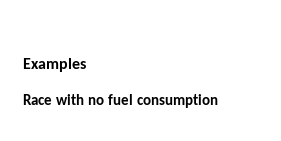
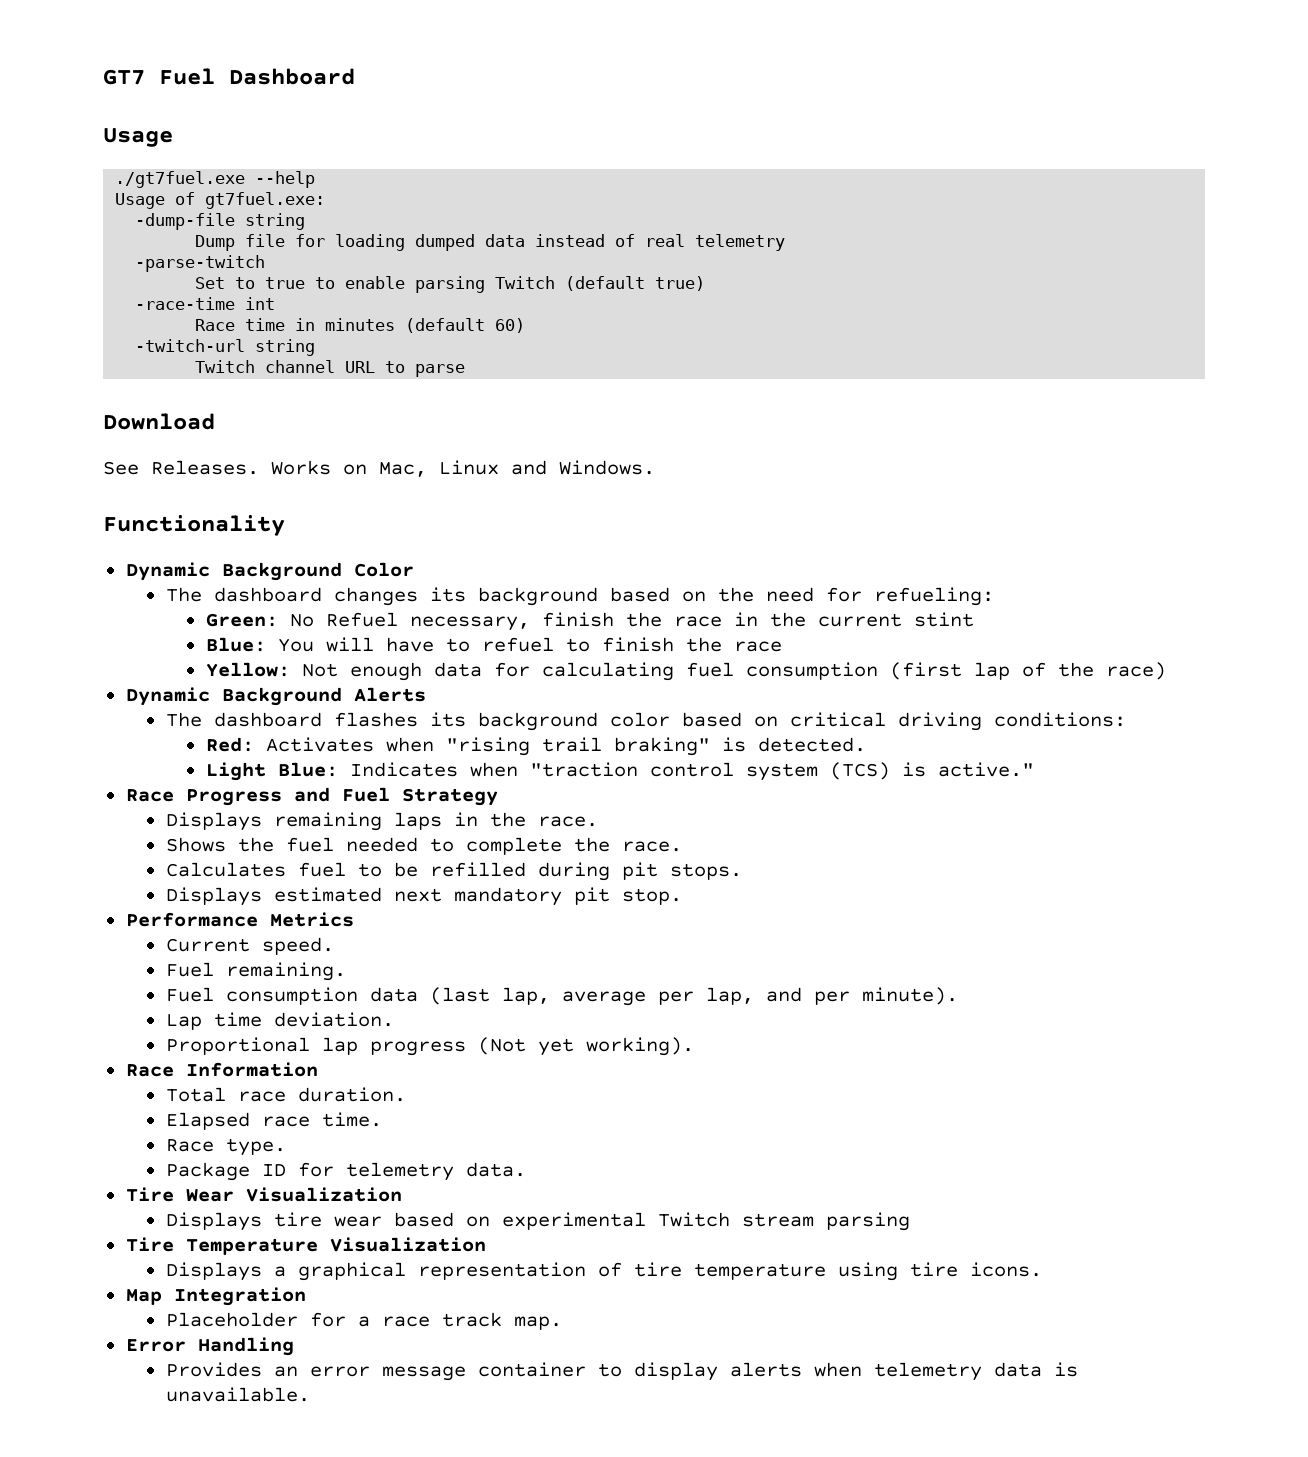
[23,58,86,72] [23,94,218,108] Examples // Race with no fuel consumption -> [103,68,355,85] [103,128,173,147] [115,171,316,188] [115,192,326,209] [135,213,306,230] [195,234,786,251] [135,255,266,272] [195,276,706,293] [135,297,276,310] [195,318,526,333] [135,339,316,356] [195,360,466,377] [103,413,215,430] [103,460,655,477] [103,515,285,536] [125,562,414,581] [165,587,994,606] [205,612,974,631] [205,637,782,652] [205,662,1166,681] [125,687,426,706] [165,712,1126,731] [205,737,866,756] [205,762,1034,781] [125,787,498,806] [165,812,598,831] [165,837,682,855] [165,862,742,881] [165,887,682,906] [125,912,354,927] [165,937,334,955] [165,962,346,981] [165,987,958,1006] [165,1012,394,1030] [165,1037,694,1056] [125,1062,318,1077] [165,1087,406,1102] [165,1112,382,1130] [165,1138,286,1156] [165,1162,526,1181] [125,1187,402,1202] [165,1212,910,1231] [125,1237,486,1255] [165,1262,1042,1281] [125,1287,306,1306] [165,1312,562,1330] [125,1337,294,1356] [165,1362,1078,1381] [165,1387,310,1402] GT7 Fuel Dashboard // Usage // ./gt7fuel.exe --help // Usage of gt7fuel.exe: // -dump-file string // Dump file for loading dumped data instead of real telemetry // -parse-twitch // Set to true to enable parsing Twitch (default true) // -race-time int // Race time in minutes (default 60) // -twitch-url string // Twitch channel URL to parse // Download // See Releases. Works on Mac, Linux and Windows. // Functionality // Dynamic Background Color // The dashboard changes its background based on the need for refueling: // Green: No Refuel necessary, finish the race in the current stint // Blue: You will have to refuel to finish the race // Yellow: Not enough data for calculating fuel consumption (first lap of the race) // Dynamic Background Alerts // The dashboard flashes its background color based on critical driving conditions: // Red: Activates when "rising trail braking" is detected. // Light Blue: Indicates when "traction control system (TCS) is active." // Race Progress and Fuel Strategy // Displays remaining laps in the race. // Shows the fuel needed to complete the race. // Calculates fuel to be refilled during pit stops. // Displays estimated next mandatory pit stop. // Performance Metrics // Current speed. // Fuel remaining. // Fuel consumption data (last lap, average per lap, and per minute). // Lap time deviation. // Proportional lap progress (Not yet working). // Race Information // Total race duration. // Elapsed race time. // Race type. // Package ID for telemetry data. // Tire Wear Visualization // Displays tire wear based on experimental Twitch stream parsing // Tire Temperature Visualization // Displays a graphical representation of tire temperature using tire icons. // Map Integration // Placeholder for a race track map. // Error Handling // Provides an error message container to display alerts when telemetry data is unavailable.

